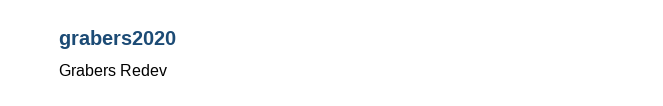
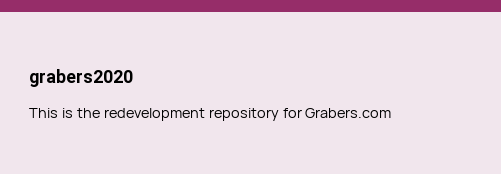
[59,64,168,76] Grabers Redev -> [29,108,392,121] This is the redevelopment repository for Grabers.com

